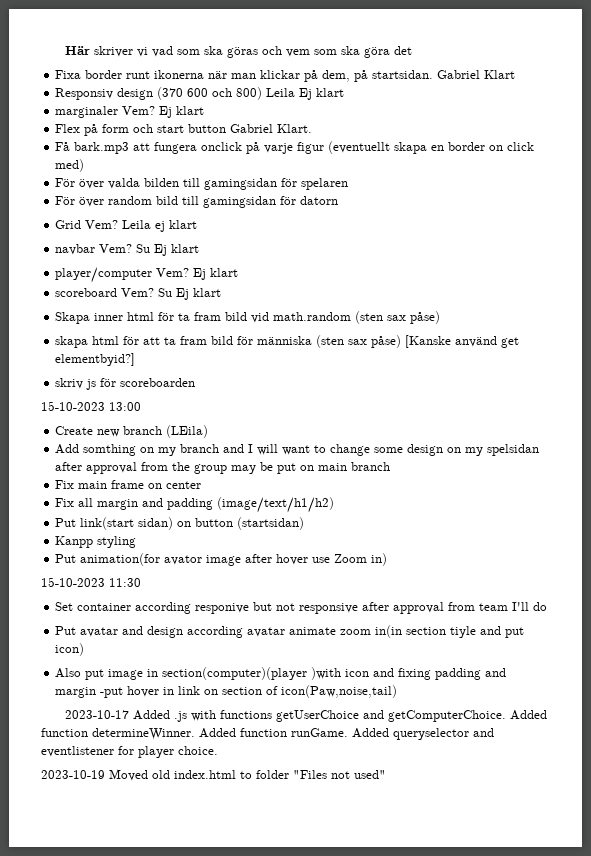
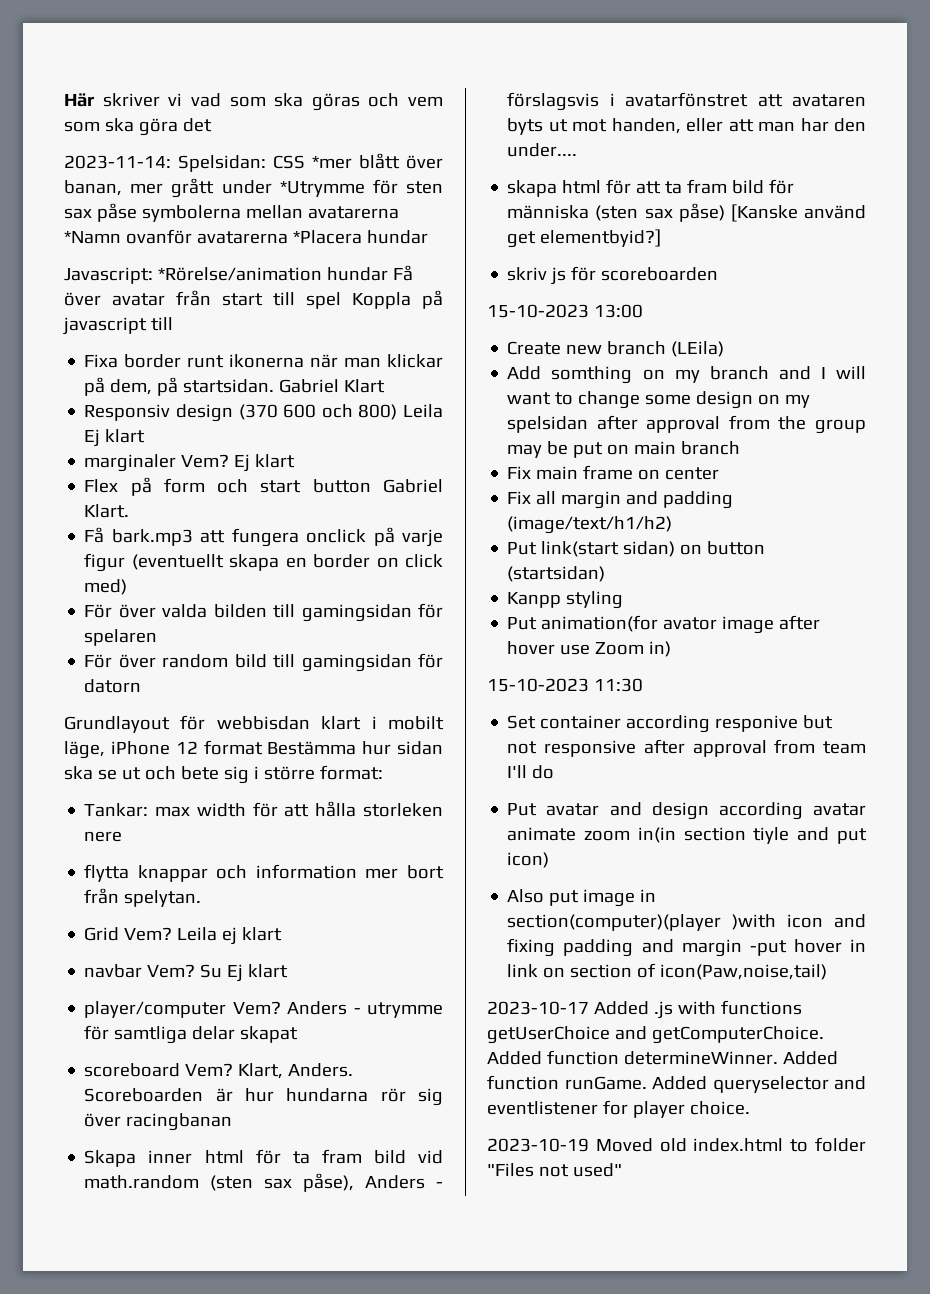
(412, 50) none -> [64,153,443,172] [64,178,444,198] [64,203,399,222] [64,229,428,244] [64,265,413,284] [64,290,443,309] [63,317,173,335] // 2023-11-14: Spelsidan: CSS *mer blått över banan, mer grått under *Utrymme för sten sax påse symbolerna mellan avatarerna *Namn ovanför avatarerna *Placera hundar // Javascript: *Rörelse/animation hundar Få över avatar från start till spel Koppla på javascript till
(339, 200) none -> [64,715,444,733] [64,740,443,759] [64,765,383,784] [84,801,443,817] [84,831,123,842] [84,864,444,882] [84,888,202,907] // Grundlayout för webbisdan klart i mobilt läge, iPhone 12 format Bestämma hur sidan ska se ut och bete sig i större format: // Tankar: max width för att hålla storleken nere // flytta knappar och information mer bort från spelytan.
[193,268,239,280] [55,288,222,300] Ej klart // scoreboard Vem? Su Ej klart -> [287,1001,443,1018] [84,1025,299,1044] [84,1063,354,1079] [84,1088,443,1106] [84,1113,233,1131] Anders - utrymme för samtliga delar skapat // scoreboard Vem? Klart, Anders. Scoreboarden är hur hundarna rör sig över racingbanan
[410,311,441,324] påse) -> [303,1173,443,1192] [507,92,866,111] [507,118,866,135] [507,143,578,157] påse), Anders - förslagsvis i avatarfönstret att avataren byts ut mot handen, eller att man har den under....

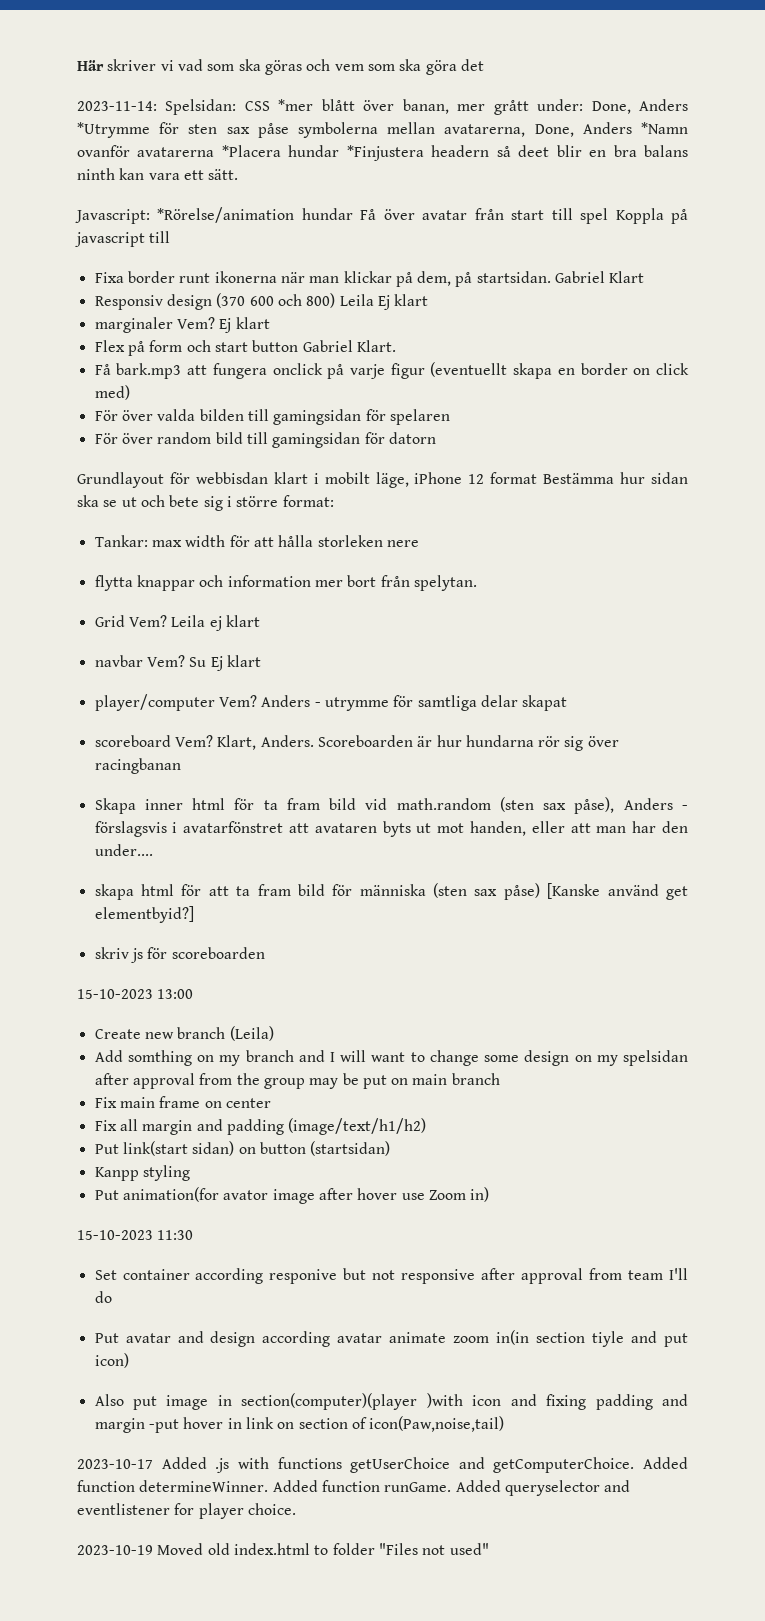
[221,180,272,194] under -> [537,99,688,114] under: Done, Anders
[307,206,399,219] avatarerna -> [444,122,632,137] avatarerna, Done, Anders
(428, 237) none -> [346,145,688,161] [77,168,239,180] *Finjustera headern så deet blir en bra balans ninth kan vara ett sätt.
[671,341,725,357] (LEila) -> [229,1026,274,1041] (Leila)

